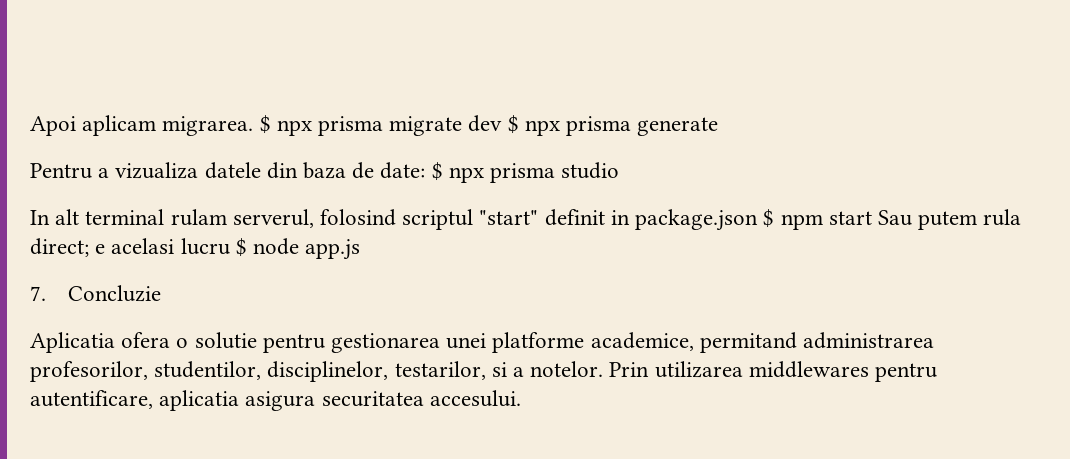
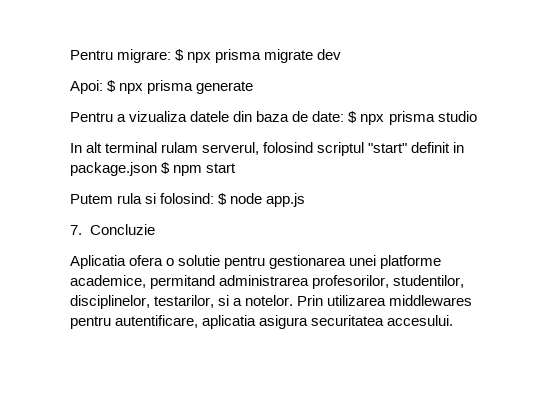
[30,115,254,136] Apoi aplicam migrarea. -> [70,49,172,63] Pentru migrare:
(503, 123) none -> [70,80,103,94] // Apoi:
[877,209,1022,230] [30,238,230,257] Sau putem rula direct; e acelasi lucru -> [70,193,215,204] // Putem rula si folosind:

